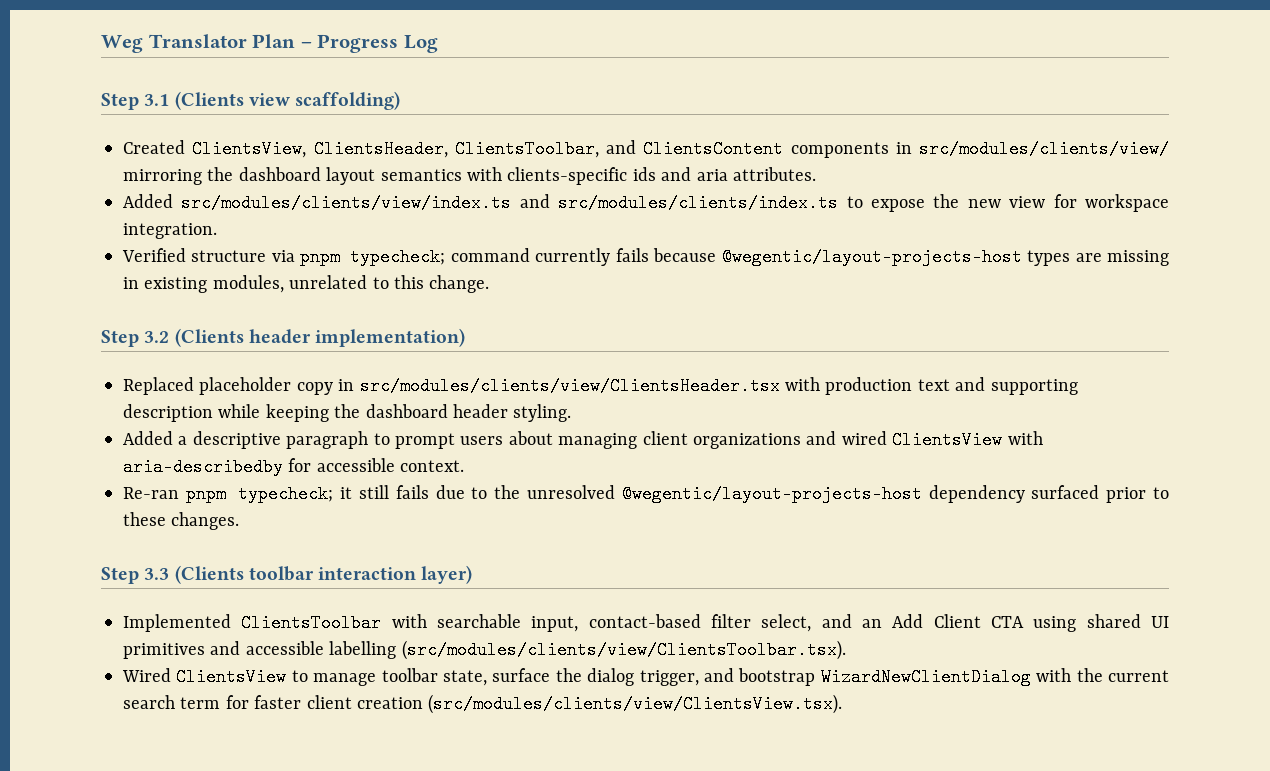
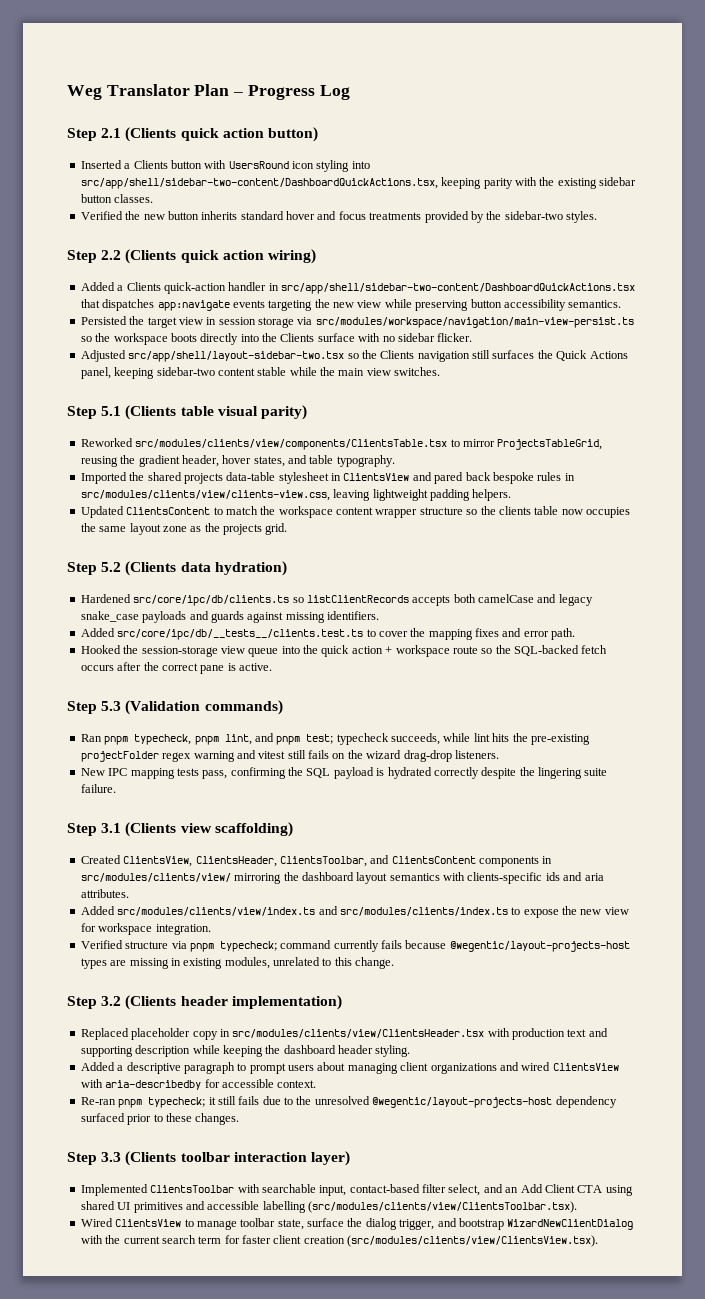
(438, 44) none -> [67,127,318,142] [80,160,370,172] [80,177,636,189] [80,194,154,203] [80,211,597,223] [67,249,316,264] [80,282,635,294] [80,299,622,311] [80,316,634,328] [80,333,473,345] [80,350,628,362] [80,367,441,379] [67,405,307,420] [80,438,603,450] [80,455,395,467] [80,472,575,484] [80,489,512,501] [80,506,630,518] [80,523,288,535] [67,561,287,576] [80,594,593,606] [80,611,379,623] [80,628,576,640] [80,645,608,657] [80,662,272,674] [67,700,283,715] [80,733,590,745] [80,750,499,762] [80,767,608,779] [80,784,116,793] // Step 2.1 (Clients quick action button) // Inserted a Clients button with UsersRound icon styling into src/app/shell/sidebar-two-content/DashboardQuickActions.tsx, keeping parity with the existing sidebar button classes. // Verified the new button inherits standard hover and focus treatments provided by the sidebar-two styles. // Step 2.2 (Clients quick action wiring) // Added a Clients quick-action handler in src/app/shell/sidebar-two-content/DashboardQuickActions.tsx that dispatches app:navigate events targeting the new view while preserving button accessibility semantics. // Persisted the target view in session storage via src/modules/workspace/navigation/main-view-persist.ts so the workspace boots directly into the Clients surface with no sidebar flicker. // Adjusted src/app/shell/layout-sidebar-two.tsx so the Clients navigation still surfaces the Quick Actions panel, keeping sidebar-two content stable while the main view switches. // Step 5.1 (Clients table visual parity) // Reworked src/modules/clients/view/components/ClientsTable.tsx to mirror ProjectsTableGrid, reusing the gradient header, hover states, and table typography. // Imported the shared projects data-table stylesheet in ClientsView and pared back bespoke rules in src/modules/clients/view/clients-view.css, leaving lightweight padding helpers. // Updated ClientsContent to match the workspace content wrapper structure so the clients table now occupies the same layout zone as the projects grid. // Step 5.2 (Clients data hydration) // Hardened src/core/ipc/db/clients.ts so listClientRecords accepts both camelCase and legacy snake_case payloads and guards against missing identifiers. // Added src/core/ipc/db/__tests__/clients.test.ts to cover the mapping fixes and error path. // Hooked the session-storage view queue into the quick action + workspace route so the SQL-backed fetch occurs after the correct pane is active. // Step 5.3 (Validation commands) // Ran pnpm typecheck, pnpm lint, and pnpm test; typecheck succeeds, while lint hits the pre-existing projectFolder regex warning and vitest still fails on the wizard drag-drop listeners. // New IPC mapping tests pass, confirming the SQL payload is hydrated correctly despite the lingering suite failure.

